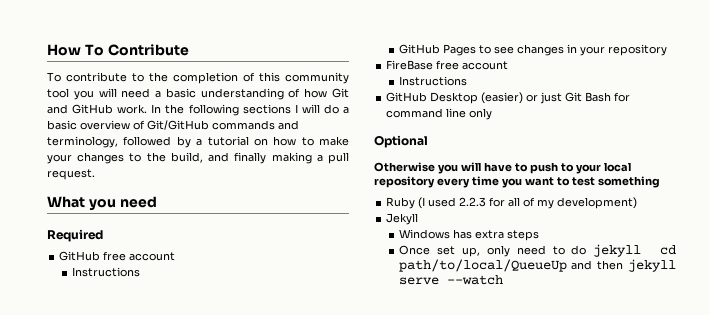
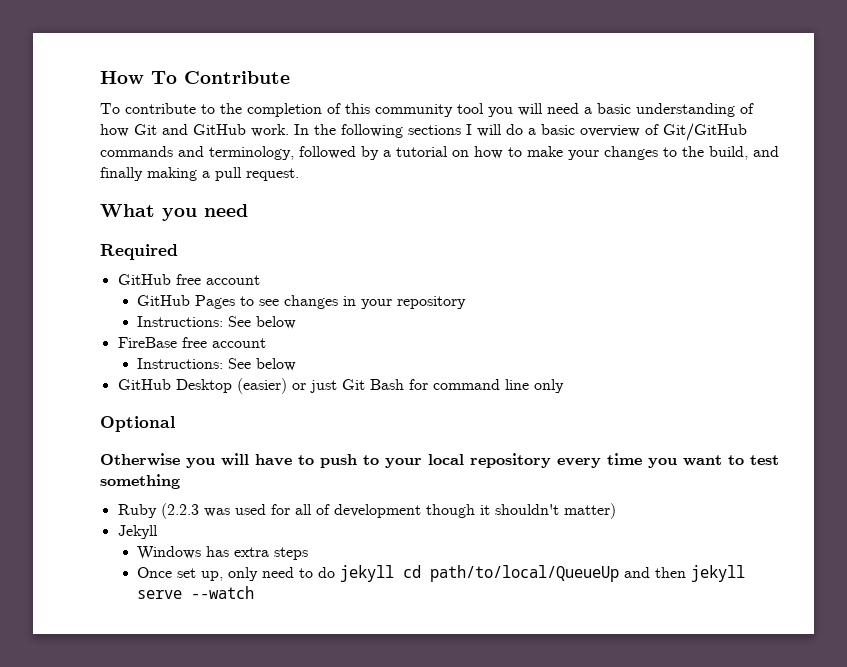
[71,267,140,277] // Instructions -> (260, 280) none
(667, 50) none -> [137,316,297,329] // Instructions: See below
[398,76,467,86] Instructions -> [137,358,297,371] Instructions: See below
[418,197,638,209] (I used 2.2.3 for all of my development) -> [160,503,616,519] (2.2.3 was used for all of development though it shouldn't matter)

